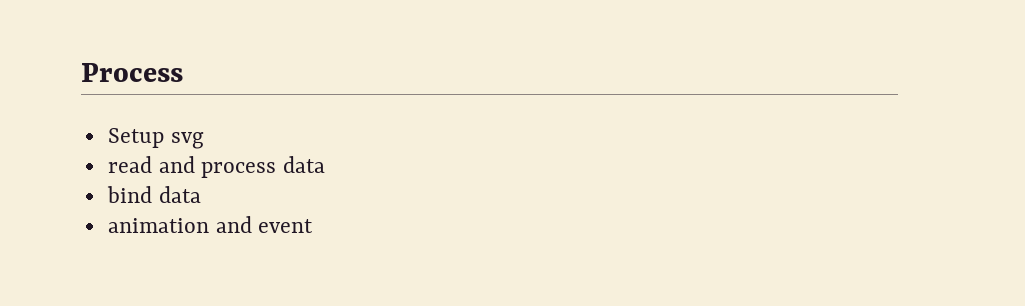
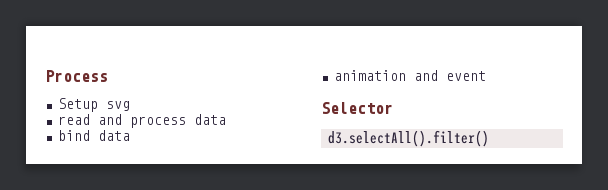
(314, 226) none -> [321,102,393,114] [327,130,489,147] // Selector // d3.selectAll().filter()

